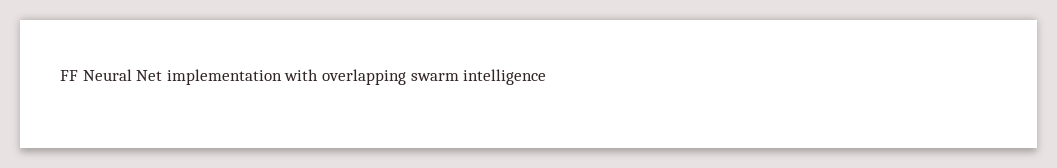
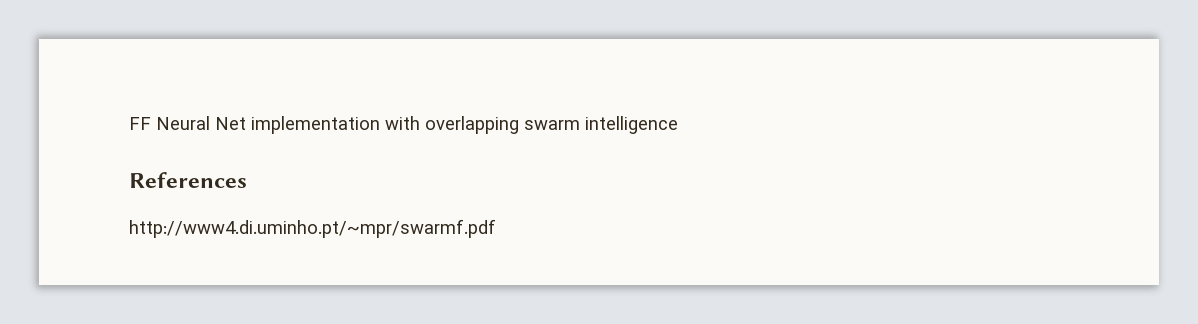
(547, 77) none -> [129,172,247,188] [129,219,496,238] // References // http://www4.di.uminho.pt/~mpr/swarmf.pdf

